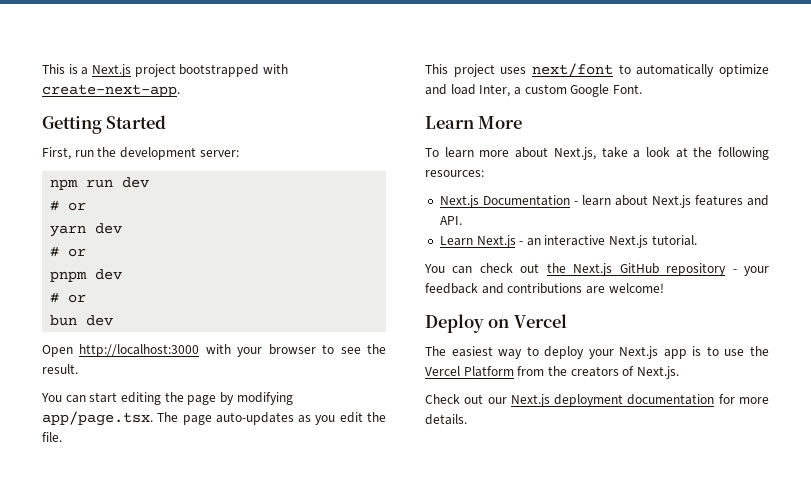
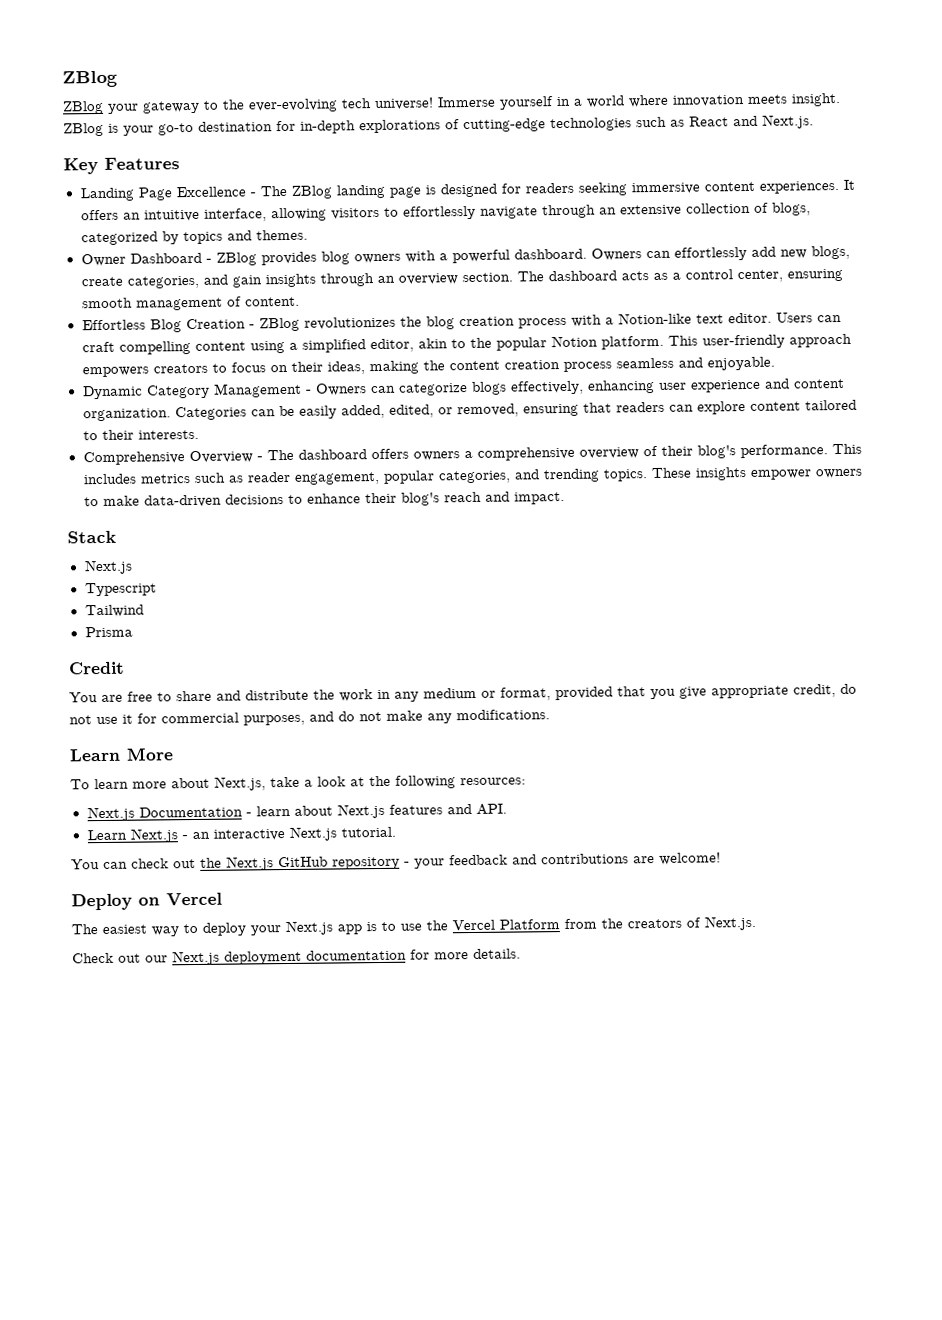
[42,64,288,77] [42,84,180,97] [42,115,167,134] [42,147,239,160] [50,177,150,190] [50,200,87,211] [50,223,123,237] [50,246,87,257] [50,269,123,282] [50,292,87,303] [50,315,114,326] [42,344,387,357] [42,364,78,374] [41,392,293,405] [42,411,386,426] [42,432,62,442] [425,63,769,77] [425,84,642,97] This is a Next.js project bootstrapped with create-next-app. // Getting Started // First, run the development server: // npm run dev // # or // yarn dev // # or // pnpm dev // # or // bun dev // Open http://localhost:3000 with your browser to see the result. // You can start editing the page by modifying app/page.tsx. The page auto-updates as you edit the file. // This project uses next/font to automatically optimize and load Inter, a custom Google Font. -> [62,70,118,88] [62,92,841,115] [63,114,814,137] [63,157,180,175] [79,179,855,202] [80,202,811,222] [80,229,308,246] [80,245,850,267] [80,268,843,289] [81,296,300,311] [81,312,842,333] [81,333,852,355] [81,356,775,378] [82,378,845,400] [82,399,857,422] [82,429,199,441] [82,443,862,466] [82,467,863,485] [83,491,565,508] [67,530,116,544] [83,559,133,575] [84,582,157,597] [84,604,144,618] [84,626,133,638] [69,661,125,675] [69,683,857,703] [69,709,550,726] ZBlog // ZBlog your gateway to the ever-evolving tech universe! Immerse yourself in a world where innovation meets insight. ZBlog is your go-to destination for in-depth explorations of cutting-edge technologies such as React and Next.js. // Key Features // Landing Page Excellence - The ZBlog landing page is designed for readers seeking immersive content experiences. It offers an intuitive interface, allowing visitors to effortlessly navigate through an extensive collection of blogs, categorized by topics and themes. // Owner Dashboard - ZBlog provides blog owners with a powerful dashboard. Owners can effortlessly add new blogs, create categories, and gain insights through an overview section. The dashboard acts as a control center, ensuring smooth management of content. // Effortless Blog Creation - ZBlog revolutionizes the blog creation process with a Notion-like text editor. Users can craft compelling content using a simplified editor, akin to the popular Notion platform. This user-friendly approach empowers creators to focus on their ideas, making the content creation process seamless and enjoyable. // Dynamic Category Management - Owners can categorize blogs effectively, enhancing user experience and content organization. Categories can be easily added, edited, or removed, ensuring that readers can explore content tailored to their interests. // Comprehensive Overview - The dashboard offers owners a comprehensive overview of their blog's performance. This includes metrics such as reader engagement, popular categories, and trending topics. These insights empower owners to make data-driven decisions to enhance their blog's reach and impact. // Stack // Next.js // Typescript // Tailwind // Prisma // Credit // You are free to share and distribute the work in any medium or format, provided that you give appropriate credit, do not use it for commercial purposes, and do not make any modifications.

